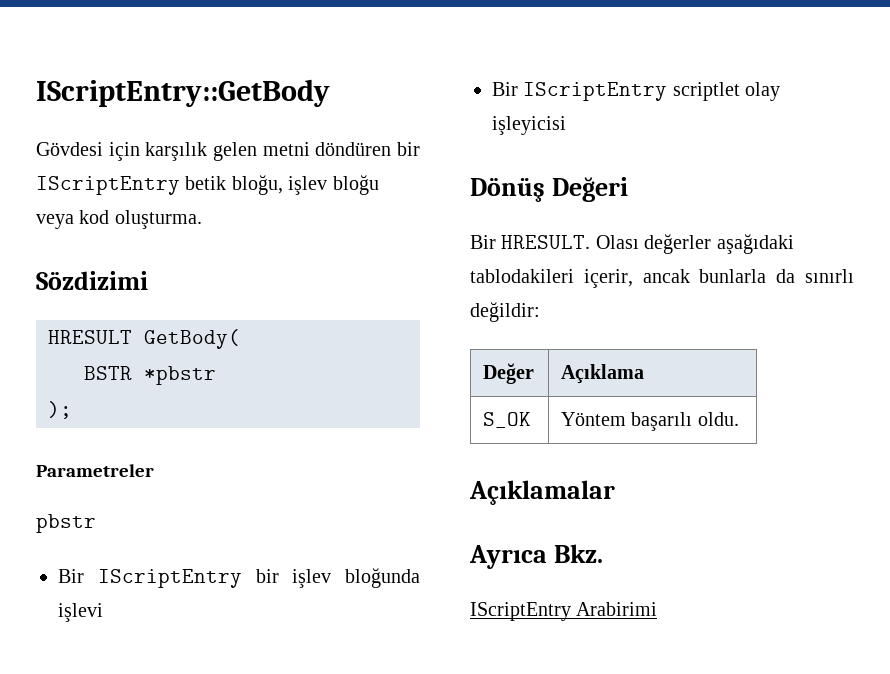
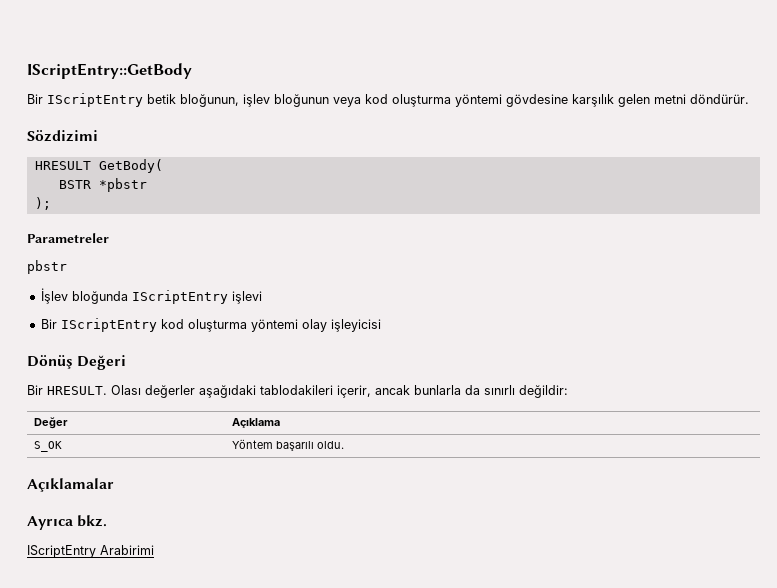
[36,142,420,161] [36,175,379,195] [36,210,202,229] Gövdesi için karşılık gelen metni döndüren bir IScriptEntry betik bloğu, işlev bloğu veya kod oluşturma. -> [27,93,749,107] Bir IScriptEntry betik bloğunun, işlev bloğunun veya kod oluşturma yöntemi gövdesine karşılık gelen metni döndürür.
[58,568,420,588] Bir IScriptEntry bir işlev bloğunda -> [40,288,228,304] İşlev bloğunda IScriptEntry
[672,82,740,101] scriptlet -> [160,319,298,332] kod oluşturma yöntemi
[553,544,603,563] Bkz. -> [77,515,108,527] bkz.

